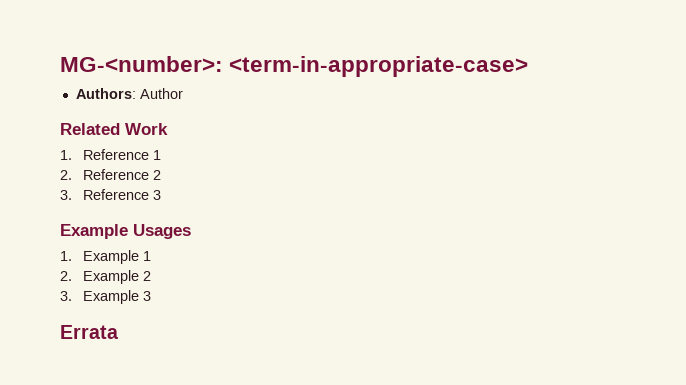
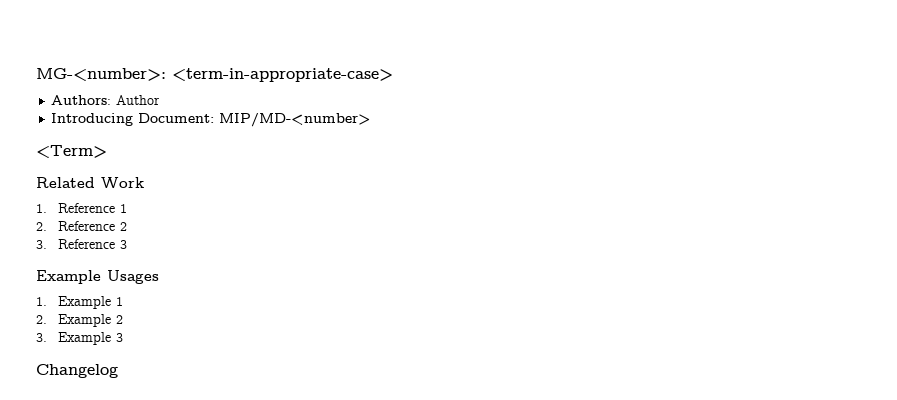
(183, 93) none -> [51,113,372,127] [36,145,107,158] // Introducing Document: MIP/MD-<number> // <Term>
[60,325,118,339] Errata -> [36,364,118,378] Changelog

